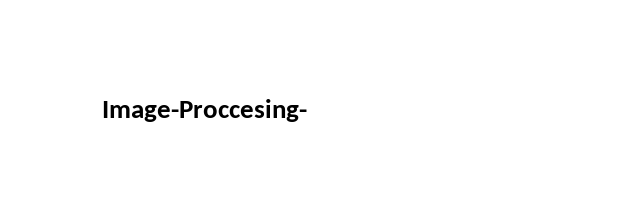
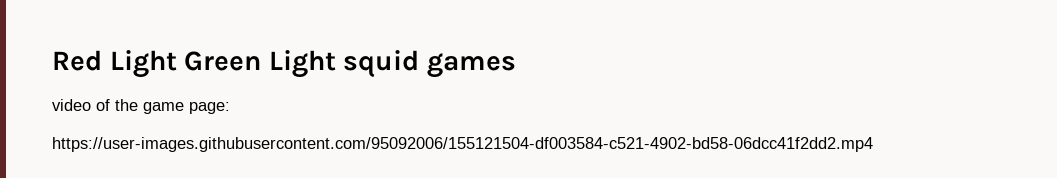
[102,99,307,122] Image-Proccesing- -> [52,50,516,78] [52,99,230,114] [52,137,873,152] Red Light Green Light squid games // video of the game page: // https://user-images.githubusercontent.com/95092006/155121504-df003584-c521-4902-bd58-06dcc41f2dd2.mp4

